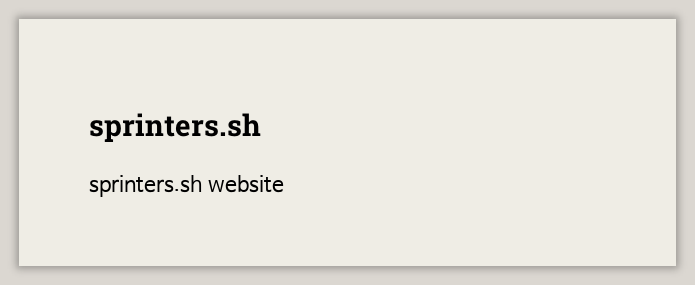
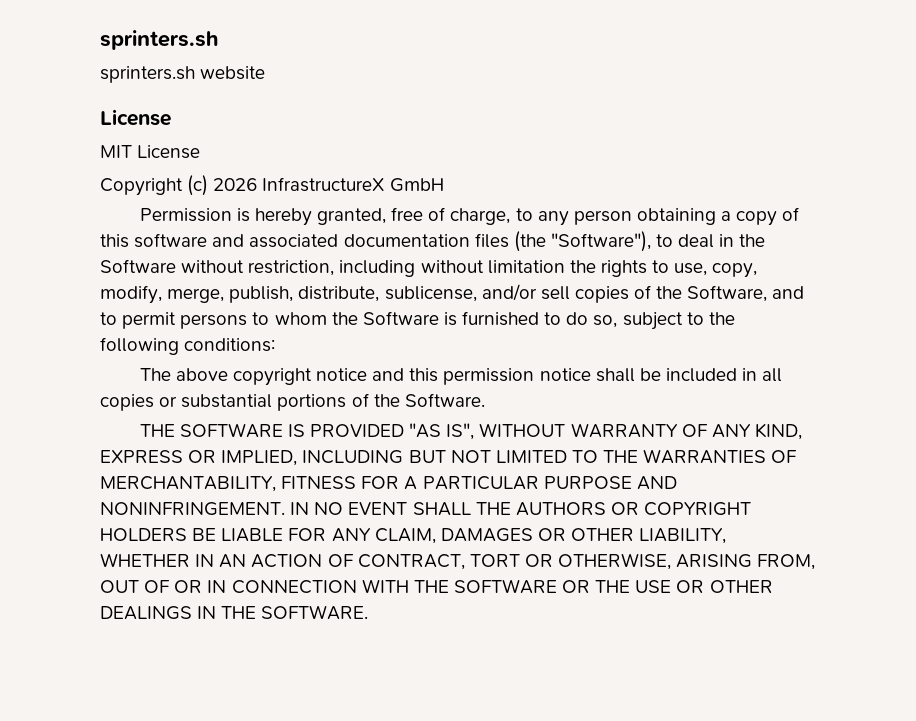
(284, 184) none -> [100,109,171,126] [100,145,201,159] [100,175,444,196] [139,207,800,226] [100,231,766,252] [100,259,758,278] [100,284,805,304] [100,311,735,330] [100,337,276,355] [139,368,783,386] [100,393,485,411] [139,423,802,440] [100,449,798,466] [100,476,677,492] [100,502,752,516] [100,528,727,544] [100,553,816,570] [100,579,773,594] [100,605,369,620] // License // MIT License // Copyright (c) 2026 InfrastructureX GmbH // Permission is hereby granted, free of charge, to any person obtaining a copy of this software and associated documentation files (the "Software"), to deal in the Software without restriction, including without limitation the rights to use, copy, modify, merge, publish, distribute, sublicense, and/or sell copies of the Software, and to permit persons to whom the Software is furnished to do so, subject to the following conditions: // The above copyright notice and this permission notice shall be included in all copies or substantial portions of the Software. // THE SOFTWARE IS PROVIDED "AS IS", WITHOUT WARRANTY OF ANY KIND, EXPRESS OR IMPLIED, INCLUDING BUT NOT LIMITED TO THE WARRANTIES OF MERCHANTABILITY, FITNESS FOR A PARTICULAR PURPOSE AND NONINFRINGEMENT. IN NO EVENT SHALL THE AUTHORS OR COPYRIGHT HOLDERS BE LIABLE FOR ANY CLAIM, DAMAGES OR OTHER LIABILITY, WHETHER IN AN ACTION OF CONTRACT, TORT OR OTHERWISE, ARISING FROM, OUT OF OR IN CONNECTION WITH THE SOFTWARE OR THE USE OR OTHER DEALINGS IN THE SOFTWARE.

